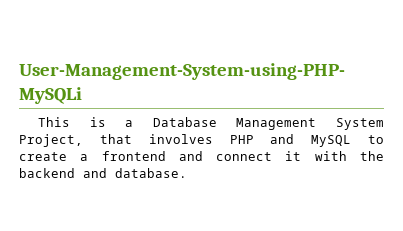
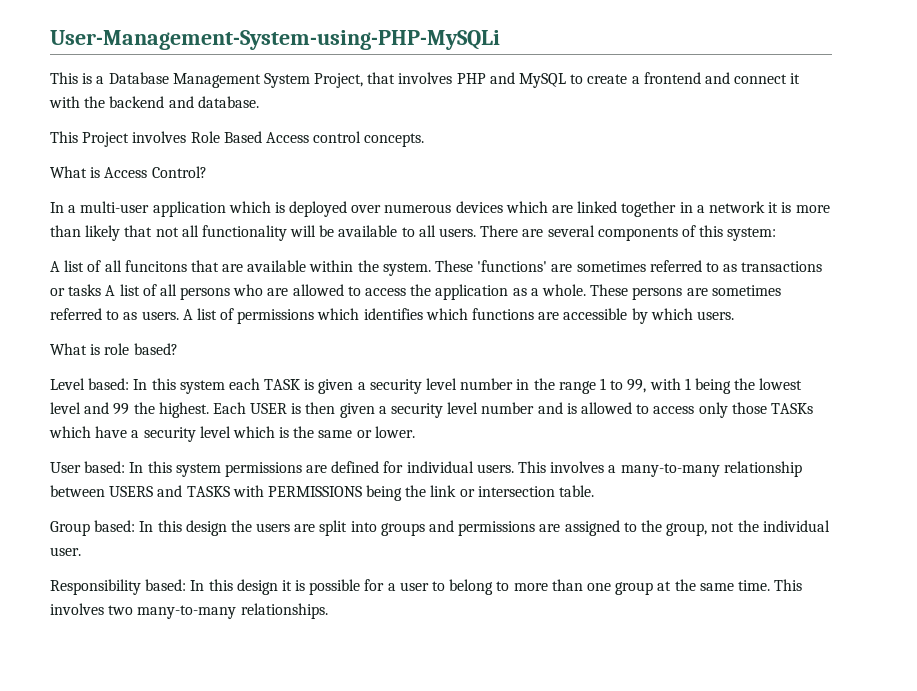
(187, 173) none -> [50,131,425,147] [50,166,207,178] [50,201,830,217] [50,225,777,241] [50,260,823,276] [50,284,781,300] [50,308,734,324] [50,343,178,355] [50,378,803,394] [50,402,813,418] [49,426,415,442] [50,461,802,477] [50,485,595,501] [50,520,830,536] [50,547,81,556] [50,579,803,595] [50,603,328,619] // This Project involves Role Based Access control concepts. // What is Access Control? // In a multi-user application which is deployed over numerous devices which are linked together in a network it is more than likely that not all functionality will be available to all users. There are several components of this system: // A list of all funcitons that are available within the system. These 'functions' are sometimes referred to as transactions or tasks A list of all persons who are allowed to access the application as a whole. These persons are sometimes referred to as users. A list of permissions which identifies which functions are accessible by which users. // What is role based? // Level based: In this system each TASK is given a security level number in the range 1 to 99, with 1 being the lowest level and 99 the highest. Each USER is then given a security level number and is allowed to access only those TASKs which have a security level which is the same or lower. // User based: In this system permissions are defined for individual users. This involves a many-to-many relationship between USERS and TASKS with PERMISSIONS being the link or intersection table. // Group based: In this design the users are split into groups and permissions are assigned to the group, not the individual user. // Responsibility based: In this design it is possible for a user to belong to more than one group at the same time. This involves two many-to-many relationships.

